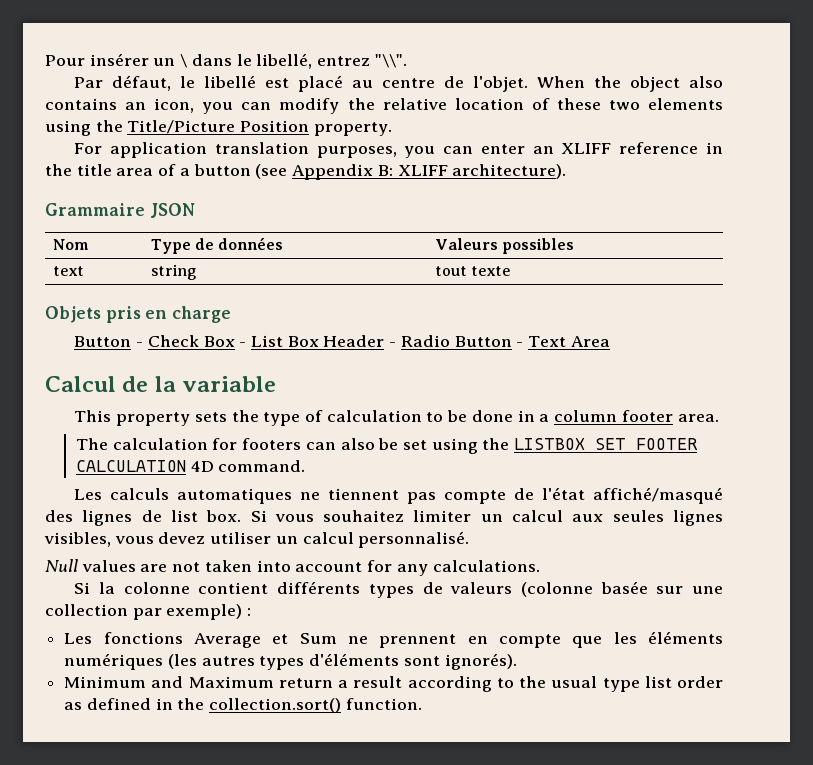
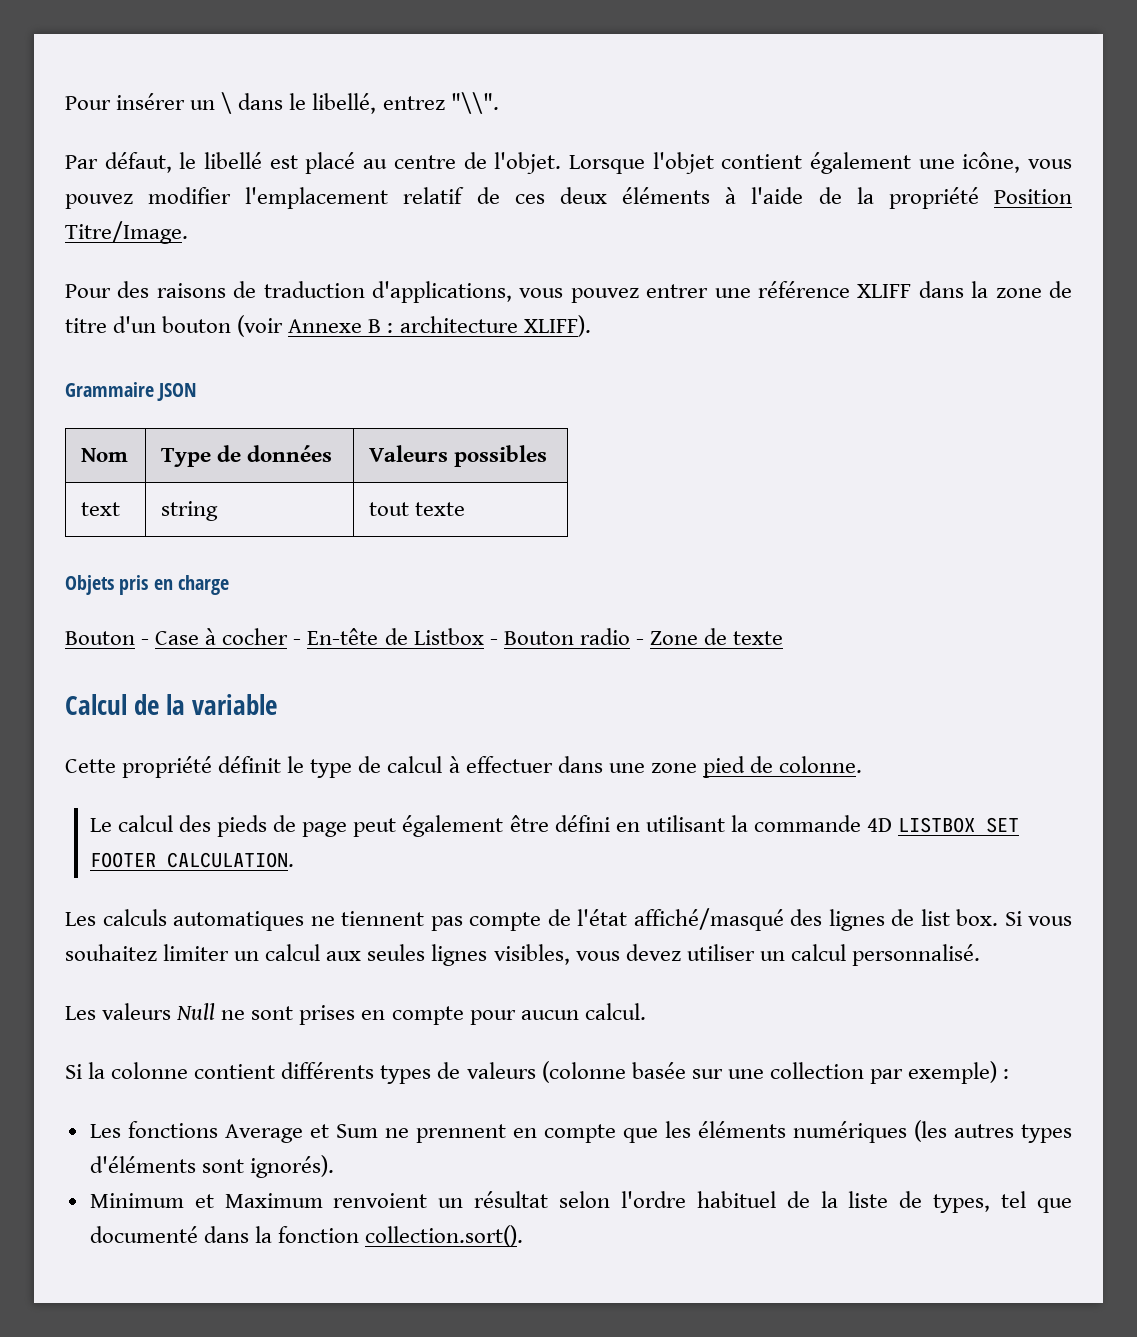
[537,76,723,92] [45,98,723,114] [45,120,392,136] [74,142,723,158] [45,164,567,180] When the object also contains an icon, you can modify the relative location of these two elements using the Title/Picture Position property. // For application translation purposes, you can enter an XLIFF reference in the title area of a button (see Appendix B: XLIFF architecture). -> [568,152,1072,174] [65,187,1073,209] [65,221,188,244] [65,281,1072,303] [65,315,591,337] Lorsque l'objet contient également une icône, vous pouvez modifier l'emplacement relatif de ces deux éléments à l'aide de la propriété Position Titre/Image. // Pour des raisons de traduction d'applications, vous pouvez entrer une référence XLIFF dans la zone de titre d'un bouton (voir Annexe B : architecture XLIFF).
[74,335,610,347] [45,376,277,392] [74,410,719,426] [75,438,699,454] [75,460,306,472] Button - Check Box - List Box Header - Radio Button - Text Area // Calcul de la variable // This property sets the type of calculation to be done in a column footer area. // The calculation for footers can also be set using the LISTBOX SET FOOTER CALCULATION 4D command. -> [65,628,784,645] [65,694,278,715] [65,756,863,778] [89,815,1020,837] [89,852,294,868] Bouton - Case à cocher - En-tête de Listbox - Bouton radio - Zone de texte // Calcul de la variable // Cette propriété définit le type de calcul à effectuer dans une zone pied de colonne. // Le calcul des pieds de page peut également être défini en utilisant la commande 4D LISTBOX SET FOOTER CALCULATION.
[45,559,540,576] Null values are not taken into account for any calculations. -> [65,1003,646,1025] Les valeurs Null ne sont prises en compte pour aucun calcul.
[151,676,723,692] [64,698,422,713] and Maximum return a result according to the usual type list order as defined in the collection.sort() function. -> [194,1191,1072,1213] [89,1225,524,1247] et Maximum renvoient un résultat selon l'ordre habituel de la liste de types, tel que documenté dans la fonction collection.sort().

